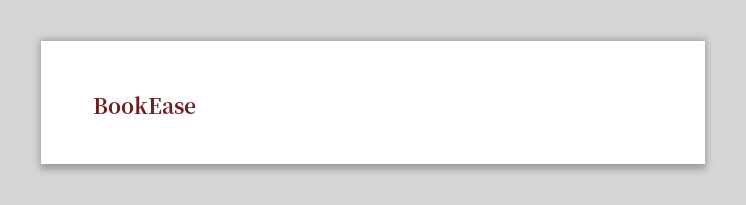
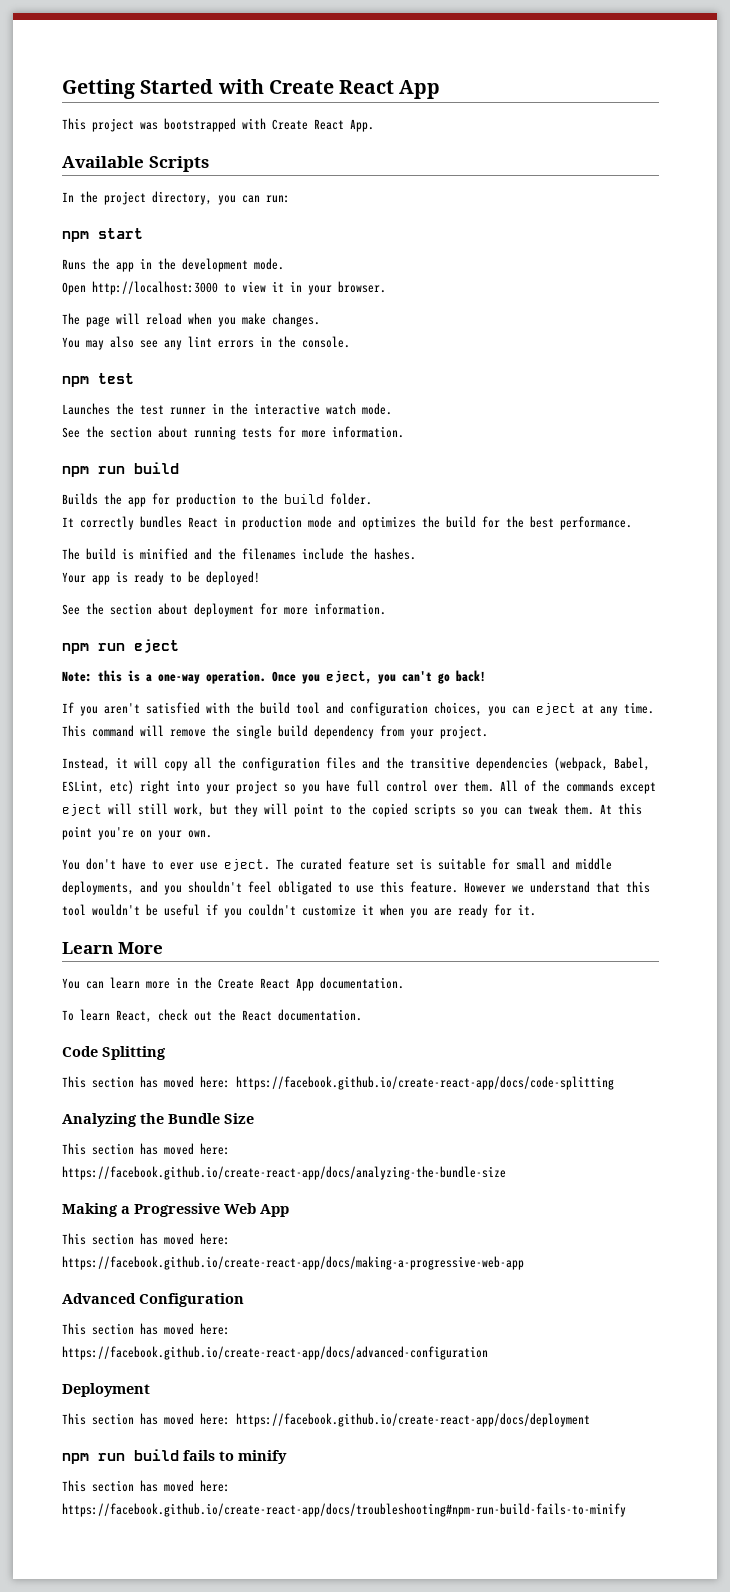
[93,96,196,114] BookEase -> [62,79,441,99] [62,118,374,132] [62,156,209,172] [62,191,290,205] [62,228,143,242] [62,258,284,272] [62,281,386,295] [62,313,320,327] [62,336,350,350] [62,373,134,387] [62,403,392,415] [62,426,404,440] [62,462,179,477] [62,493,372,507] [62,516,632,530] [62,548,416,560] [62,571,260,585] [62,603,386,617] [62,639,179,654] [62,670,486,684] [62,702,654,716] [62,725,488,739] [62,757,650,771] [62,780,656,794] [62,803,642,817] [62,826,212,840] [62,858,612,871] [62,881,650,895] [62,904,536,918] [62,942,163,954] [62,977,404,991] [62,1009,362,1023] [62,1046,166,1060] [62,1076,614,1090] [62,1113,254,1127] [62,1143,230,1155] [62,1166,506,1180] [62,1203,289,1217] [62,1233,230,1245] [62,1256,524,1270] [62,1293,244,1307] [62,1323,230,1335] [62,1346,488,1360] [62,1383,150,1397] [62,1413,590,1427] [62,1449,287,1464] [62,1480,230,1492] [62,1503,626,1517] Getting Started with Create React App // This project was bootstrapped with Create React App. // Available Scripts // In the project directory, you can run: // npm start // Runs the app in the development mode. // Open http://localhost:3000 to view it in your browser. // The page will reload when you make changes. // You may also see any lint errors in the console. // npm test // Launches the test runner in the interactive watch mode. // See the section about running tests for more information. // npm run build // Builds the app for production to the build folder. // It correctly bundles React in production mode and optimizes the build for the best performance. // The build is minified and the filenames include the hashes. // Your app is ready to be deployed! // See the section about deployment for more information. // npm run eject // Note: this is a one-way operation. Once you eject, you can't go back! // If you aren't satisfied with the build tool and configuration choices, you can eject at any time. This command will remove the single build dependency from your project. // Instead, it will copy all the configuration files and the transitive dependencies (webpack, Babel, ESLint, etc) right into your project so you have full control over them. All of the commands except eject will still work, but they will point to the copied scripts so you can tweak them. At this point you're on your own. // You don't have to ever use eject. The curated feature set is suitable for small and middle deployments, and you shouldn't feel obligated to use this feature. However we understand that this tool wouldn't be useful if you couldn't customize it when you are ready for it. // Learn More // You can learn more in the Create React App documentation. // To learn React, check out the React documentation. // Code Splitting // This section has moved here: https://facebook.github.io/create-react-app/docs/code-splitting // Analyzing the Bundle Size // This section has moved here: https://facebook.github.io/create-react-app/docs/analyzing-the-bundle-size // Making a Progressive Web App // This section has moved here: https://facebook.github.io/create-react-app/docs/making-a-progressive-web-app // Advanced Configuration // This section has moved here: https://facebook.github.io/create-react-app/docs/advanced-configuration // Deployment // This section has moved here: https://facebook.github.io/create-react-app/docs/deployment // npm run build fails to minify // This section has moved here: https://facebook.github.io/create-react-app/docs/troubleshooting#npm-run-build-fails-to-minify

